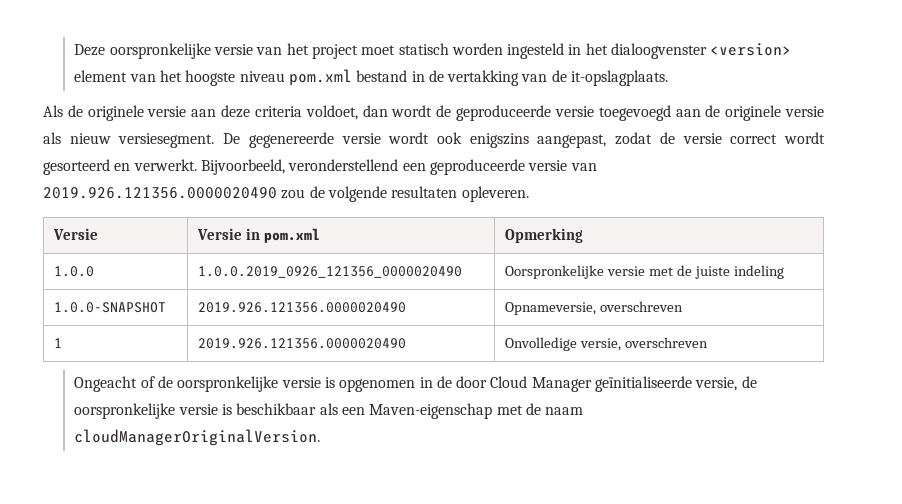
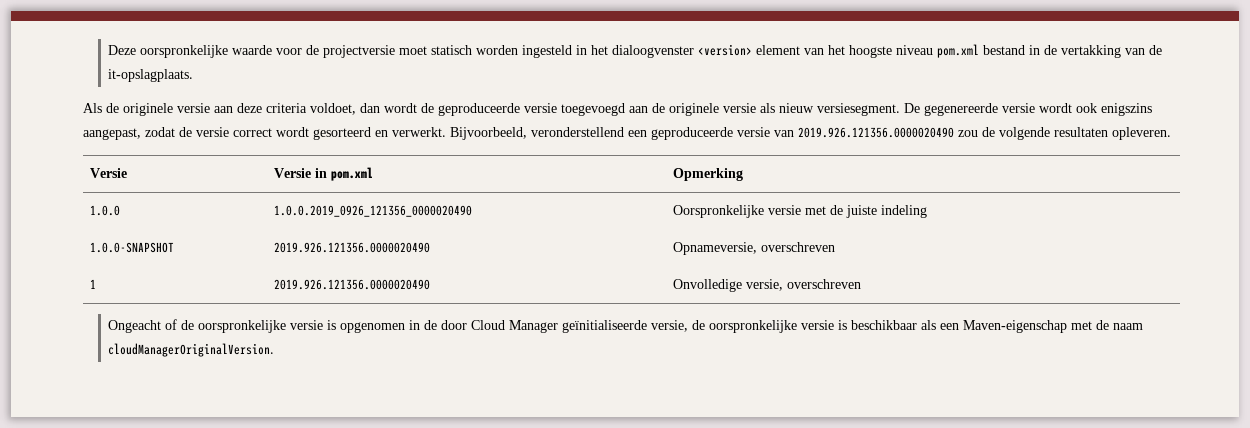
[213,43,358,59] versie van het project -> [232,45,396,58] waarde voor de projectversie

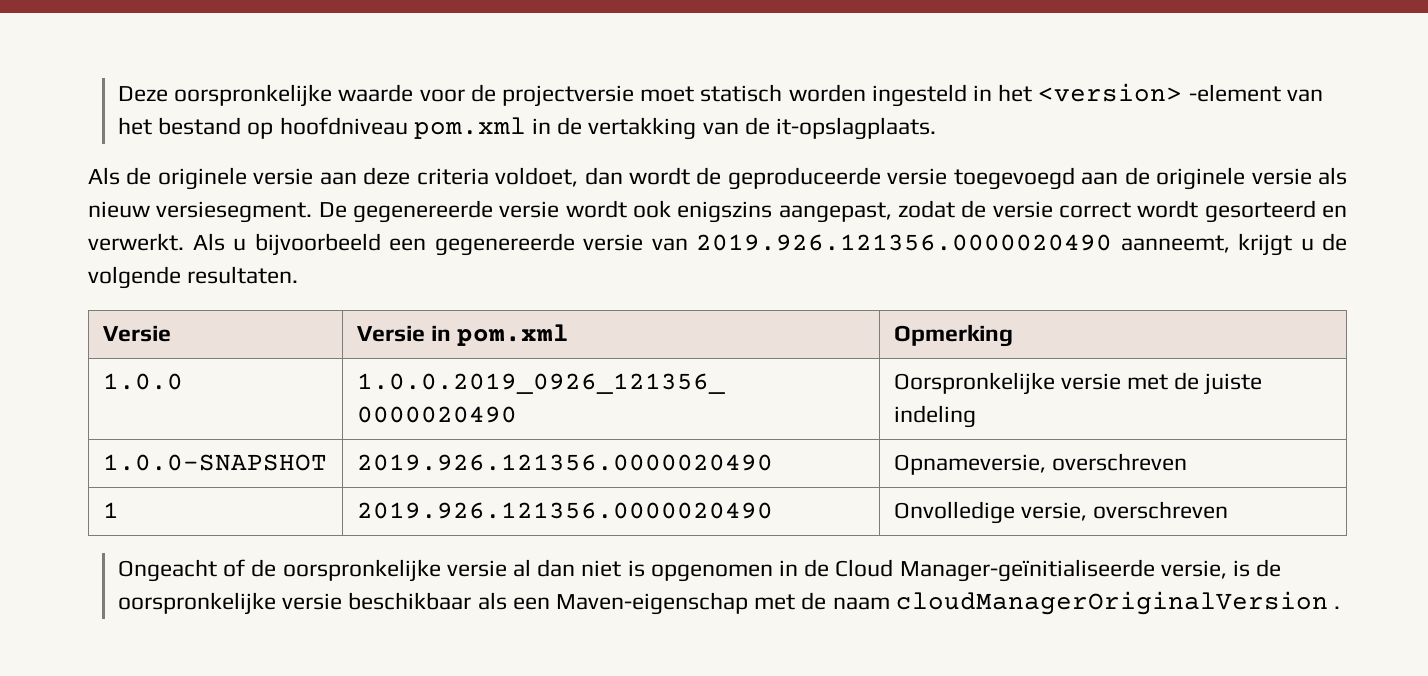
[612,44,1026,58] dialoogvenster <version> element van het hoogste niveau pom.xml bestand -> [1038,83,1323,102] [117,117,526,139] <version> -element van het bestand op hoofdniveau pom.xml
[450,127,1171,140] Bijvoorbeeld, veronderstellend een geproduceerde versie van 2019.926.121356.0000020490 zou de volgende resultaten opleveren. -> [192,233,1347,256] [88,266,299,289] Als u bijvoorbeeld een gegenereerde versie van 2019.926.121356.0000020490 aanneemt, krijgt u de volgende resultaten.
(324, 325) none -> [513,559,622,577] al dan niet
[441,320,848,333] door Cloud Manager geïnitialiseerde versie, de oorspronkelijke versie is -> [835,559,1282,582] [117,592,343,615] Cloud Manager-geïnitialiseerde versie, is de oorspronkelijke versie
[108,343,275,357] cloudManagerOriginalVersion. -> [895,591,1341,615] cloudManagerOriginalVersion .

